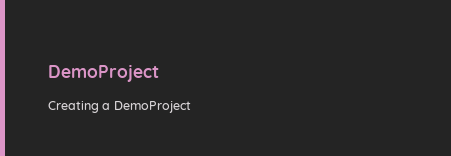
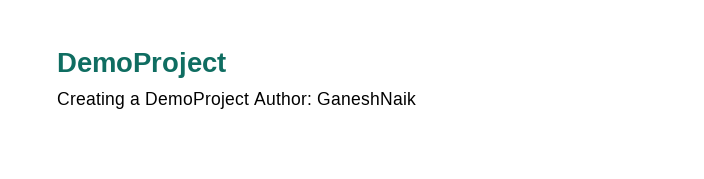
(191, 107) none -> [254,92,416,105] Author: GaneshNaik

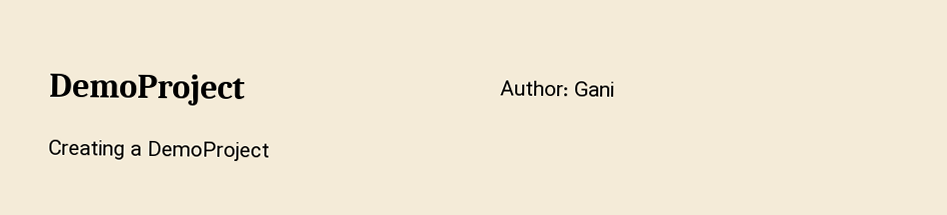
[254,92,416,105] Author: GaneshNaik -> [500,80,615,97] // Author: Gani

